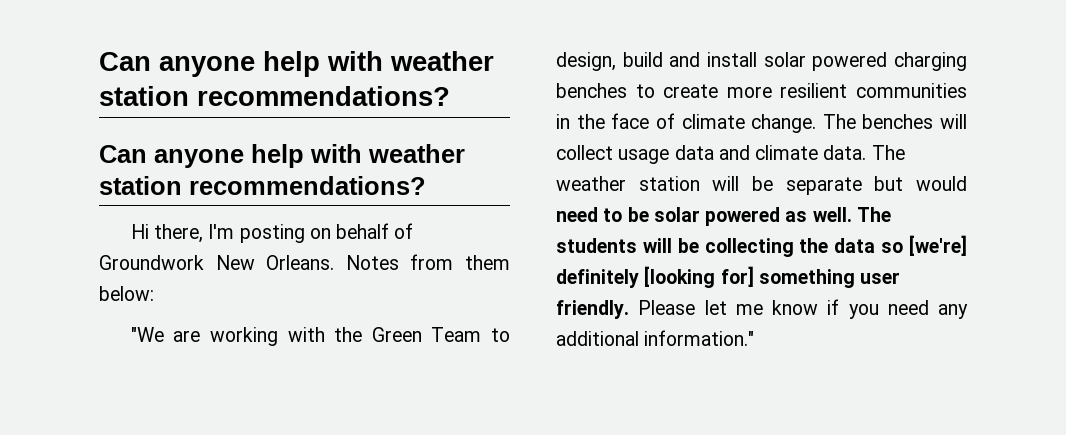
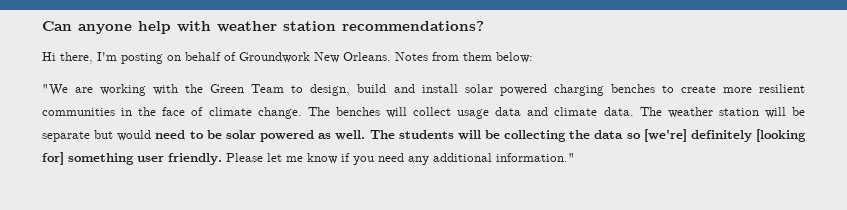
[99,51,494,77] [99,86,450,106] [99,144,465,168] [99,176,426,195] Can anyone help with weather station recommendations? // Can anyone help with weather station recommendations? -> [42,21,484,34] Can anyone help with weather station recommendations?

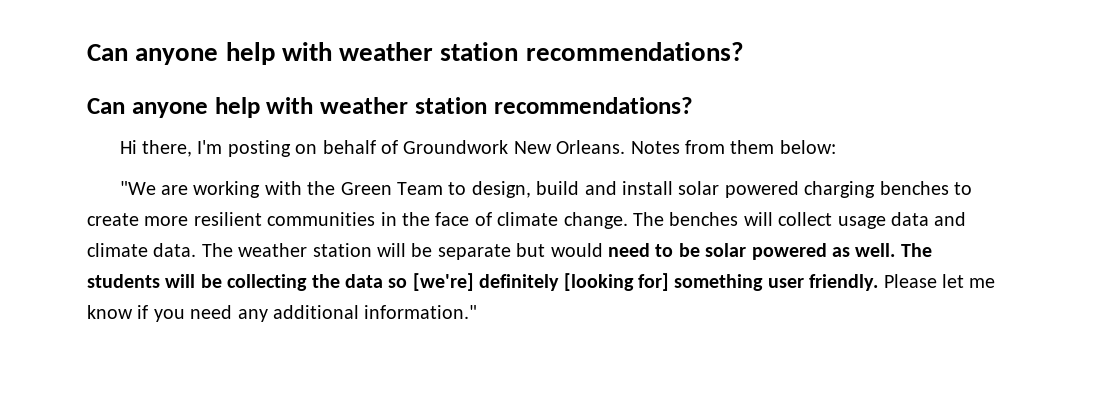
[42,21,484,34] Can anyone help with weather station recommendations? -> [87,42,744,65] [87,97,693,118] Can anyone help with weather station recommendations? // Can anyone help with weather station recommendations?

